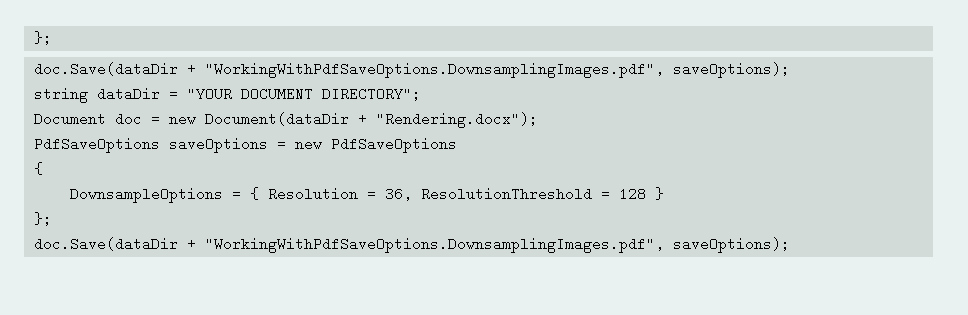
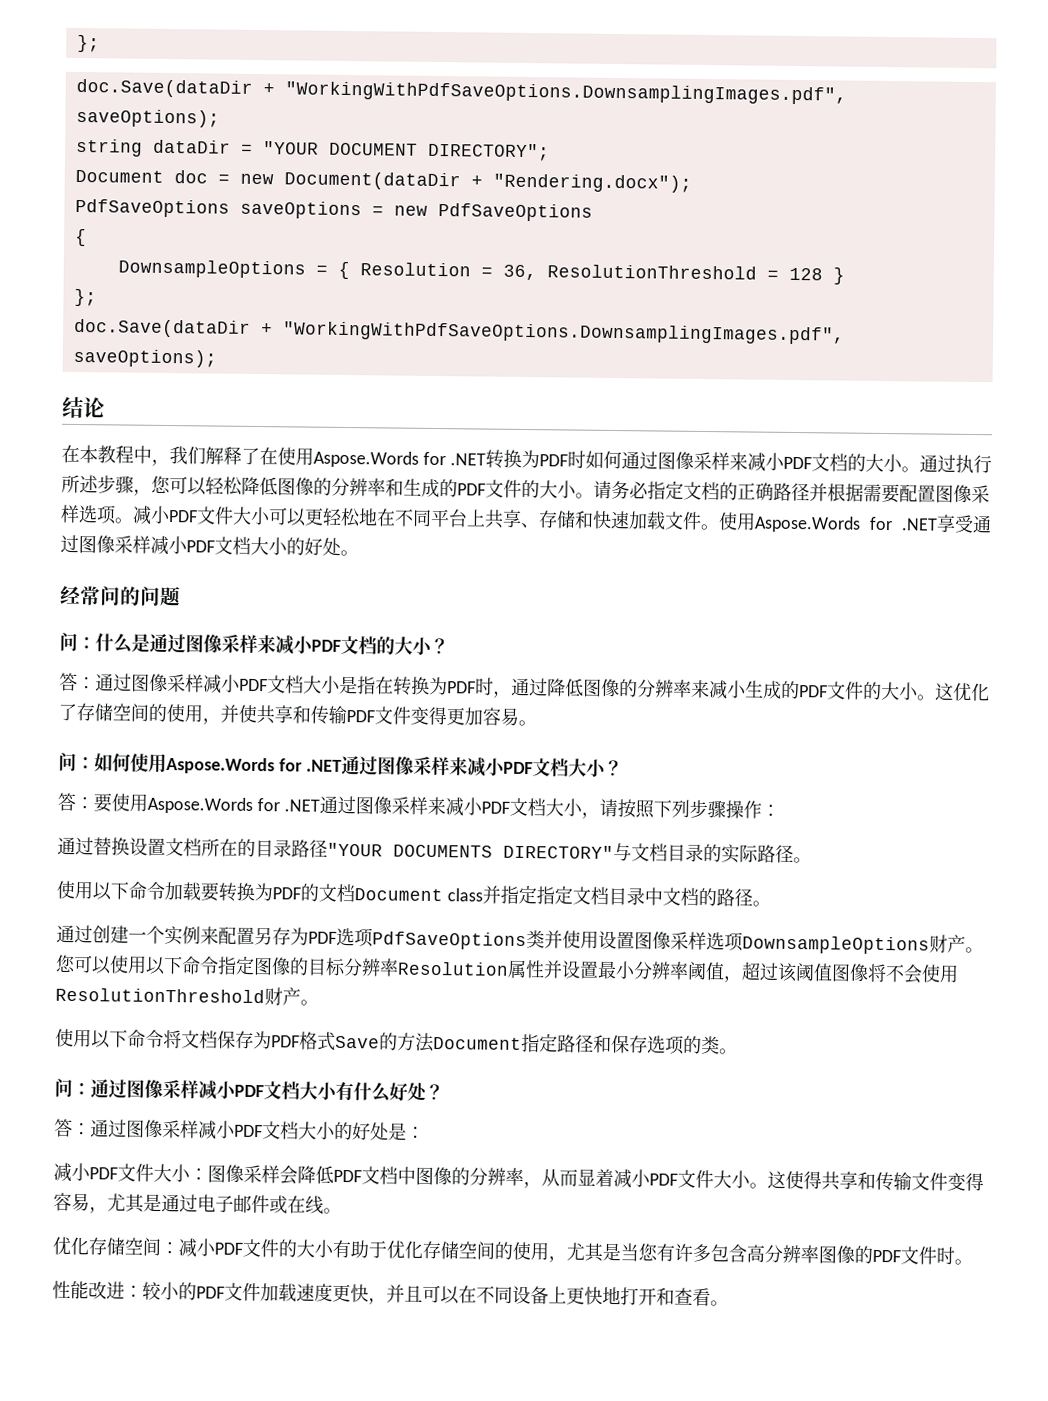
(790, 245) none -> [62,396,105,419] [61,444,992,474] [61,474,990,504] [60,504,992,534] [60,534,359,557] [60,585,181,607] [59,632,449,655] [59,672,990,702] [58,703,537,727] [58,752,623,777] [57,792,780,819] [57,836,812,864] [56,880,771,907] [56,924,984,955] [55,954,959,984] [55,987,319,1006] [55,1028,738,1055] [54,1078,444,1102] [54,1118,425,1141] [53,1162,984,1192] [53,1192,342,1215] [52,1236,973,1266] [52,1280,729,1307] // 结论 // 在本教程中，我们解释了在使用Aspose.Words for .NET转换为PDF时如何通过图像采样来减小PDF文档的大小。通过执行所述步骤，您可以轻松降低图像的分辨率和生成的PDF文件的大小。请务必指定文档的正确路径并根据需要配置图像采样选项。减小PDF文件大小可以更轻松地在不同平台上共享、存储和快速加载文件。使用Aspose.Words for .NET享受通过图像采样减小PDF文档大小的好处。 // 经常问的问题 // 问：什么是通过图像采样来减小PDF文档的大小？ // 答：通过图像采样减小PDF文档大小是指在转换为PDF时，通过降低图像的分辨率来减小生成的PDF文件的大小。这优化了存储空间的使用，并使共享和传输PDF文件变得更加容易。 // 问：如何使用Aspose.Words for .NET通过图像采样来减小PDF文档大小？ // 答：要使用Aspose.Words for .NET通过图像采样来减小PDF文档大小，请按照下列步骤操作： // 通过替换设置文档所在的目录路径"YOUR DOCUMENTS DIRECTORY"与文档目录的实际路径。 // 使用以下命令加载要转换为PDF的文档Document class并指定指定文档目录中文档的路径。 // 通过创建一个实例来配置另存为PDF选项PdfSaveOptions类并使用设置图像采样选项DownsampleOptions财产。您可以使用以下命令指定图像的目标分辨率Resolution属性并设置最小分辨率阈值，超过该阈值图像将不会使用ResolutionThreshold财产。 // 使用以下命令将文档保存为PDF格式Save的方法Document指定路径和保存选项的类。 // 问：通过图像采样减小PDF文档大小有什么好处？ // 答：通过图像采样减小PDF文档大小的好处是： // 减小PDF文件大小：图像采样会降低PDF文档中图像的分辨率，从而显着减小PDF文件大小。这使得共享和传输文件变得容易，尤其是通过电子邮件或在线。 // 优化存储空间：减小PDF文件的大小有助于优化存储空间的使用，尤其是当您有许多包含高分辨率图像的PDF文件时。 // 性能改进：较小的PDF文件加载速度更快，并且可以在不同设备上更快地打开和查看。

